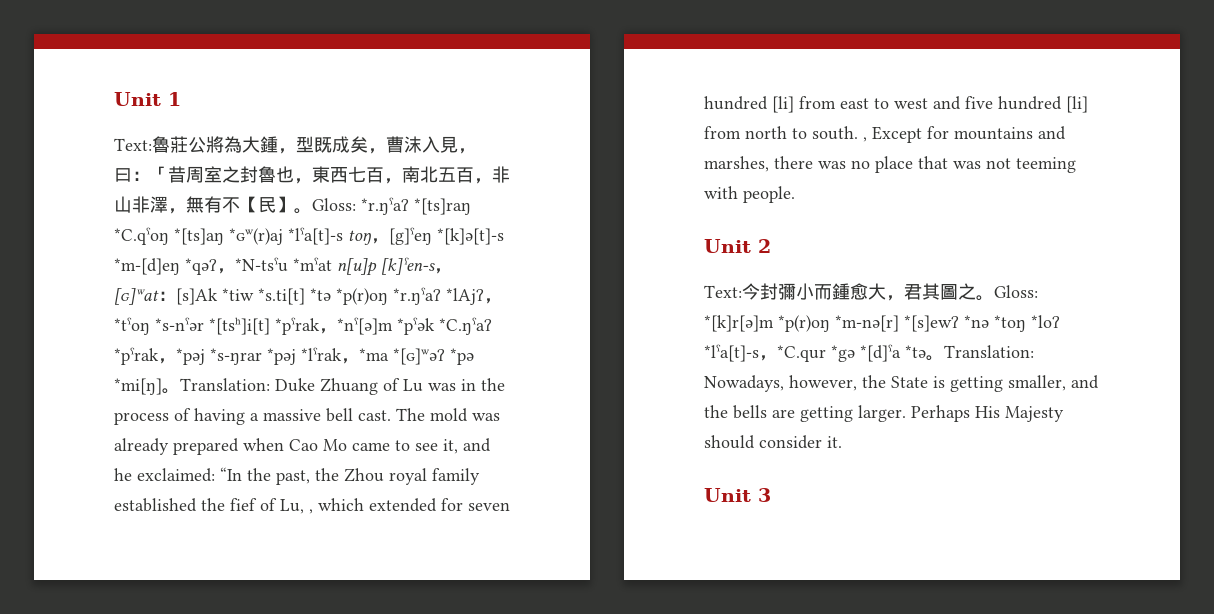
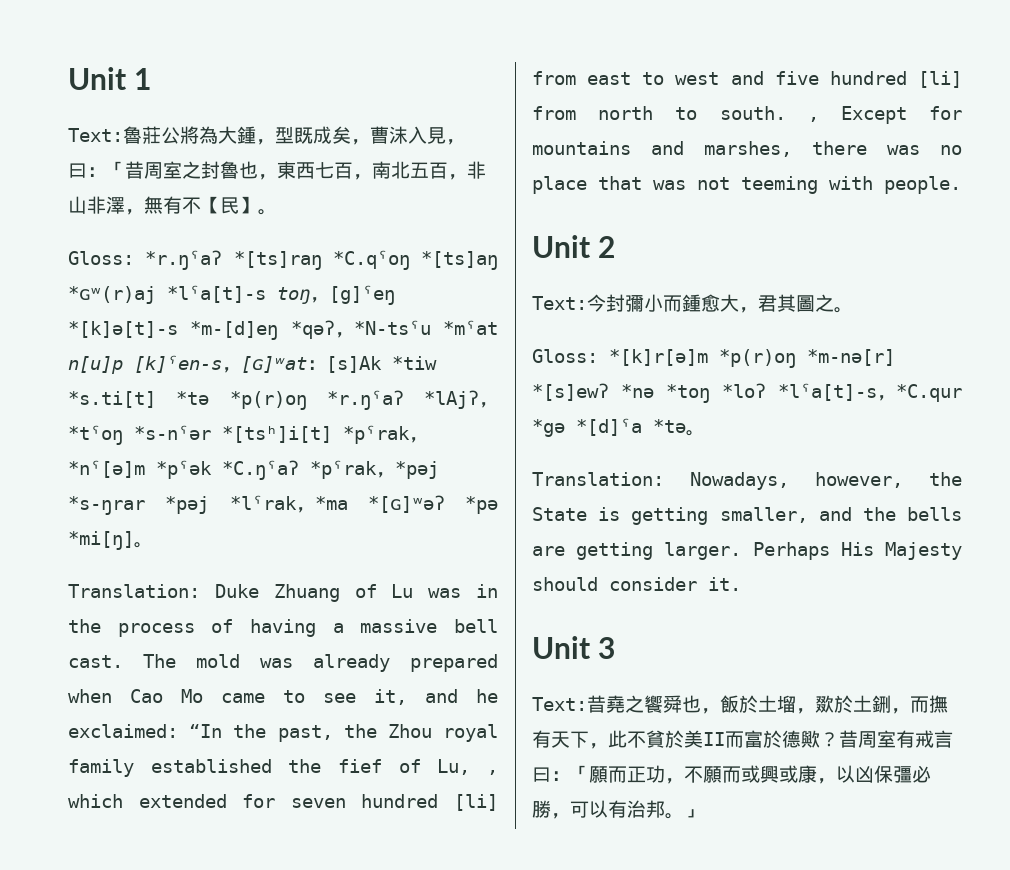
(312, 211) none -> (277, 212) //
(180, 391) none -> (153, 545) //
(994, 298) none -> (853, 310) //
(944, 358) none -> (705, 433) //
(771, 495) none -> [532,695,948,714] [532,730,953,749] [532,765,931,784] [532,800,703,819] // Text:昔堯之饗舜也，飯於土塯，欼於土鉶，而撫有天下，此不貧於美II而富於德歟？昔周室有戒言曰：「願而正功，不願而或興或康，以凶保彊必勝，可以有治邦。」

